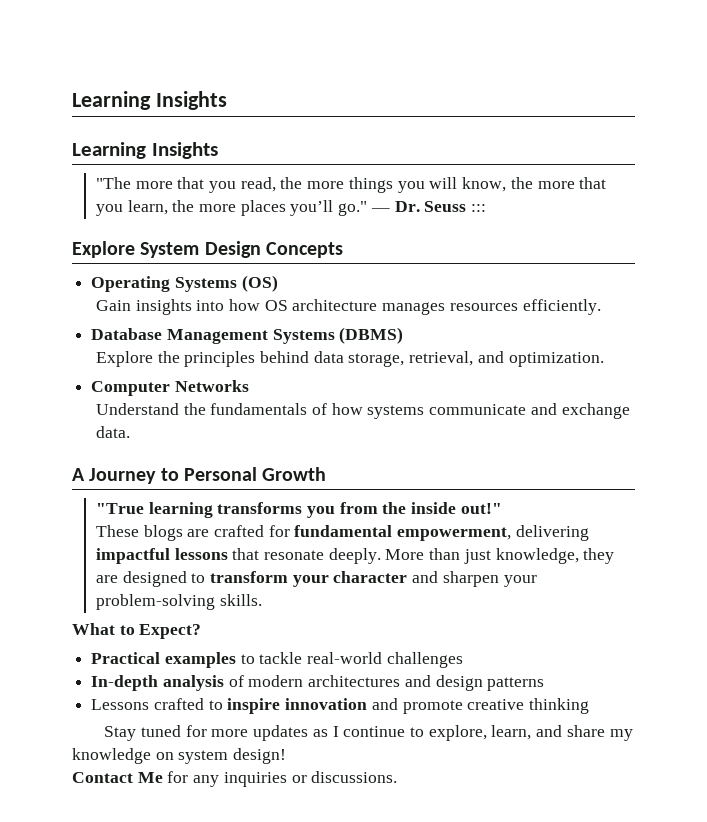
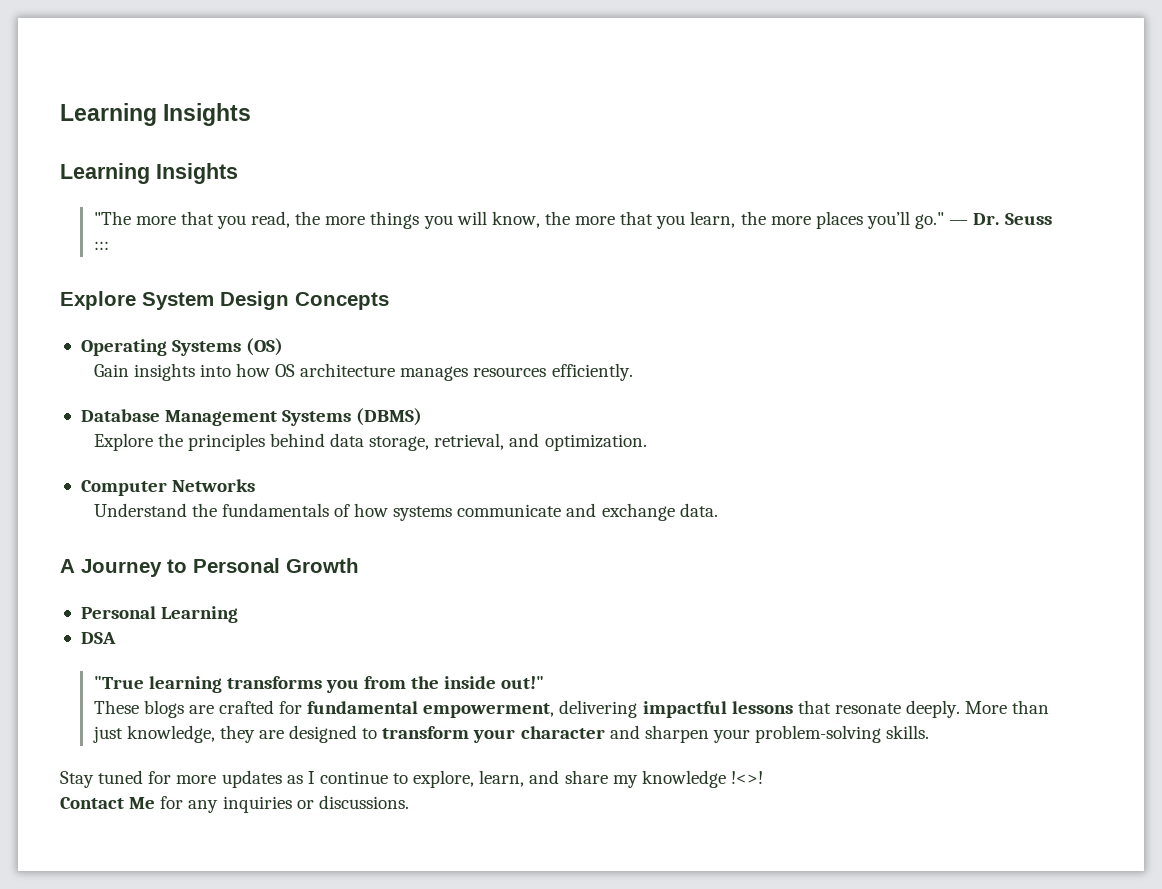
(327, 474) none -> [80,606,239,623] [80,632,116,644] // Personal Learning // DSA
[72,623,202,639] [91,652,463,668] [91,675,545,691] [91,698,590,714] // What to Expect? // Practical examples to tackle real-world challenges // In-depth analysis of modern architectures and design patterns // Lessons crafted to inspire innovation and promote creative thinking -> (930, 732) none
[155,748,287,764] on system design! -> [730,771,763,784] !<>!

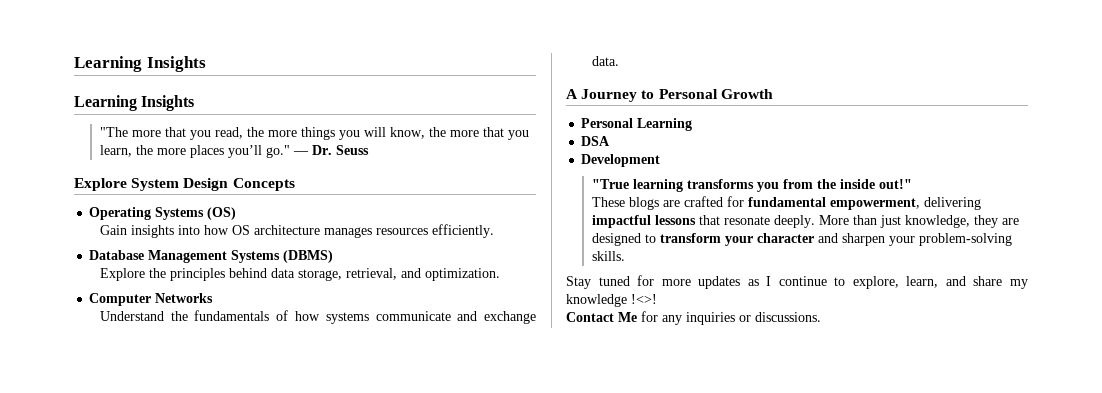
[93,241,109,250] ::: -> (369, 150) none
(116, 638) none -> [581,154,661,167] // Development

